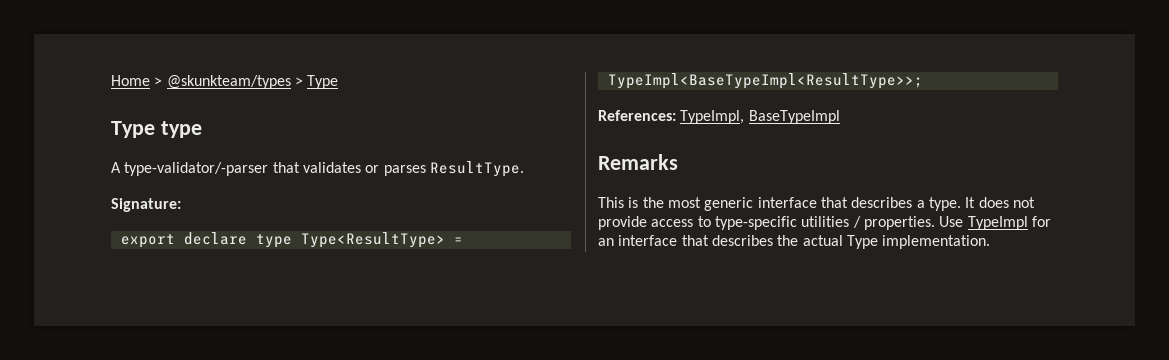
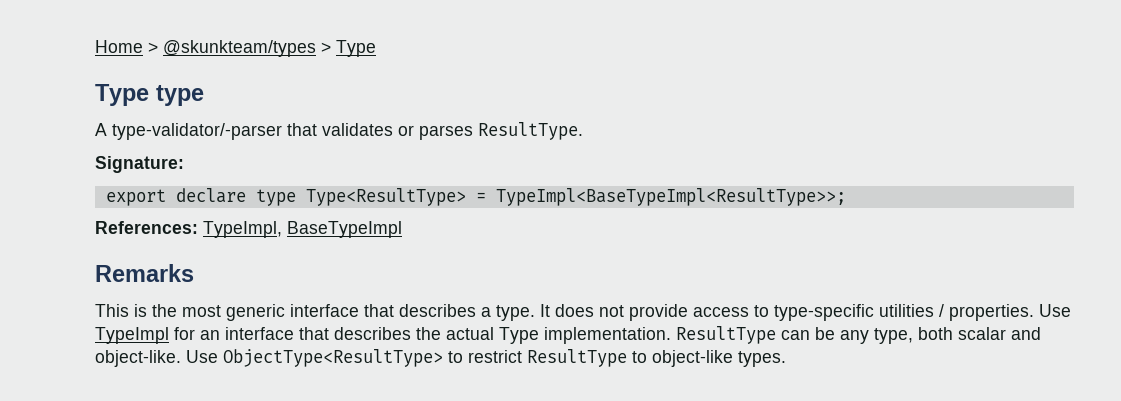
(991, 242) none -> [676,326,1041,344] [95,349,786,367] ResultType can be any type, both scalar and object-like. Use ObjectType<ResultType> to restrict ResultType to object-like types.

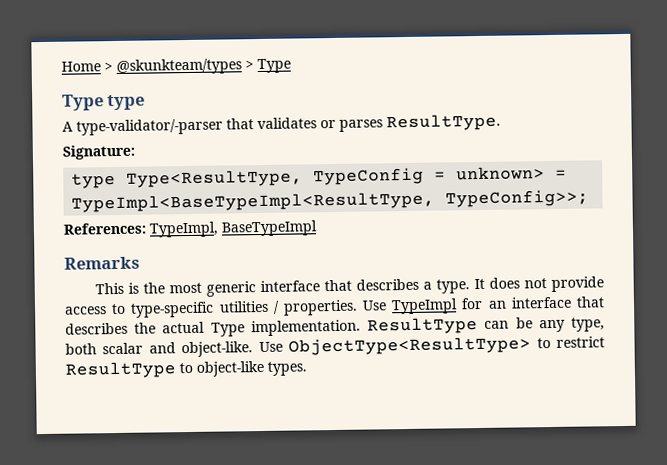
[105,188,846,206] export declare type Type<ResultType> = TypeImpl<BaseTypeImpl<ResultType>>; -> [71,166,568,189] [71,189,590,213] type Type<ResultType, TypeConfig = unknown> = TypeImpl<BaseTypeImpl<ResultType, TypeConfig>>;

